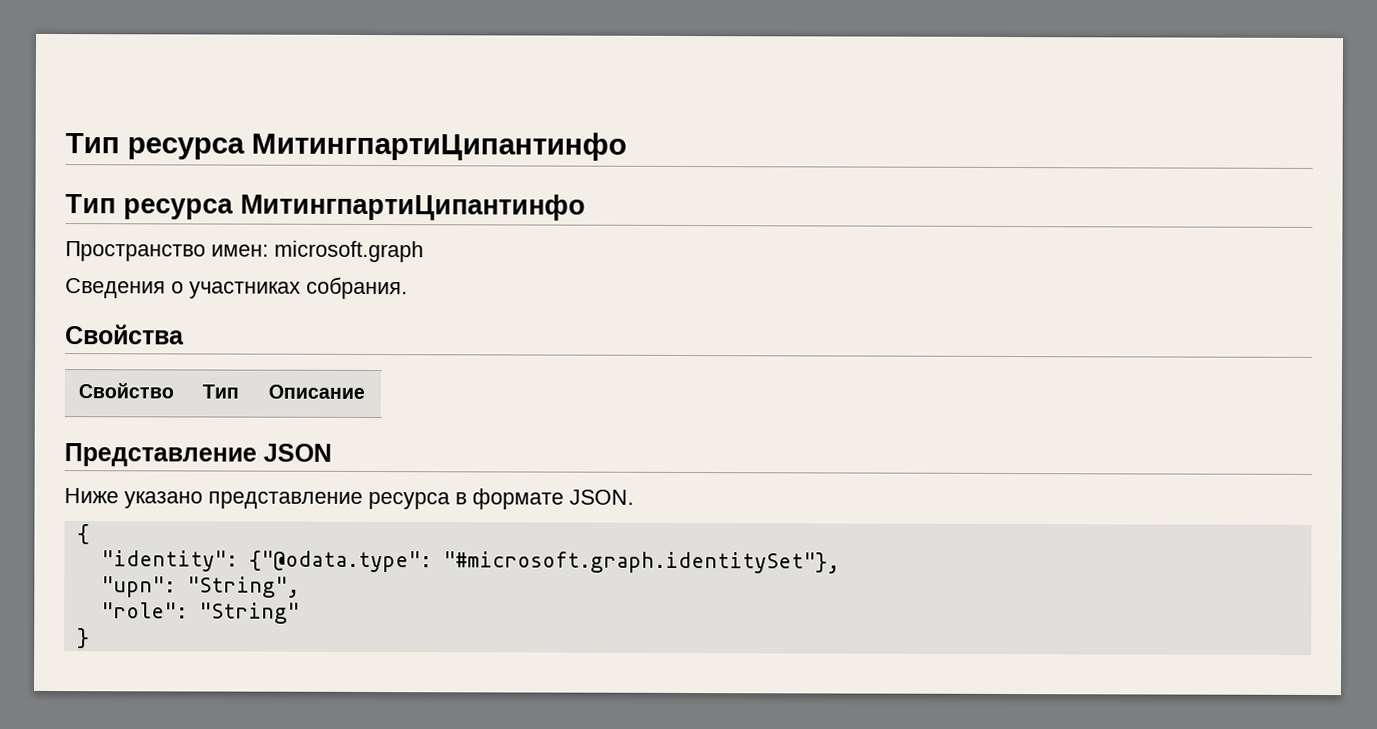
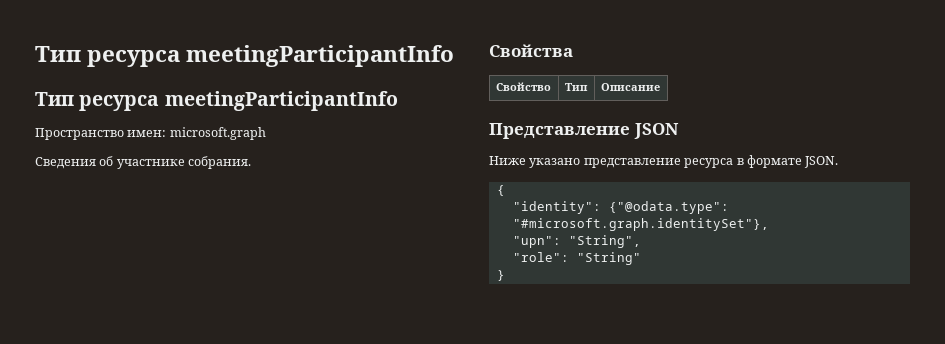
[65,131,627,161] [65,193,586,221] Тип ресурса МитингпартиЦипантинфо // Тип ресурса МитингпартиЦипантинфо -> [35,45,455,67] [35,91,398,111] Тип ресурса meetingParticipantInfo // Тип ресурса meetingParticipantInfo
[171,281,301,299] о участниках -> [99,156,185,169] об участнике

